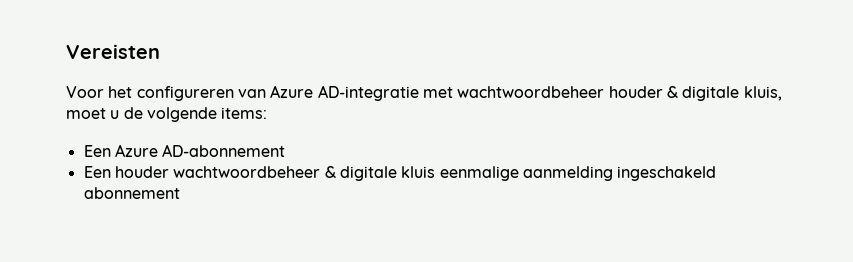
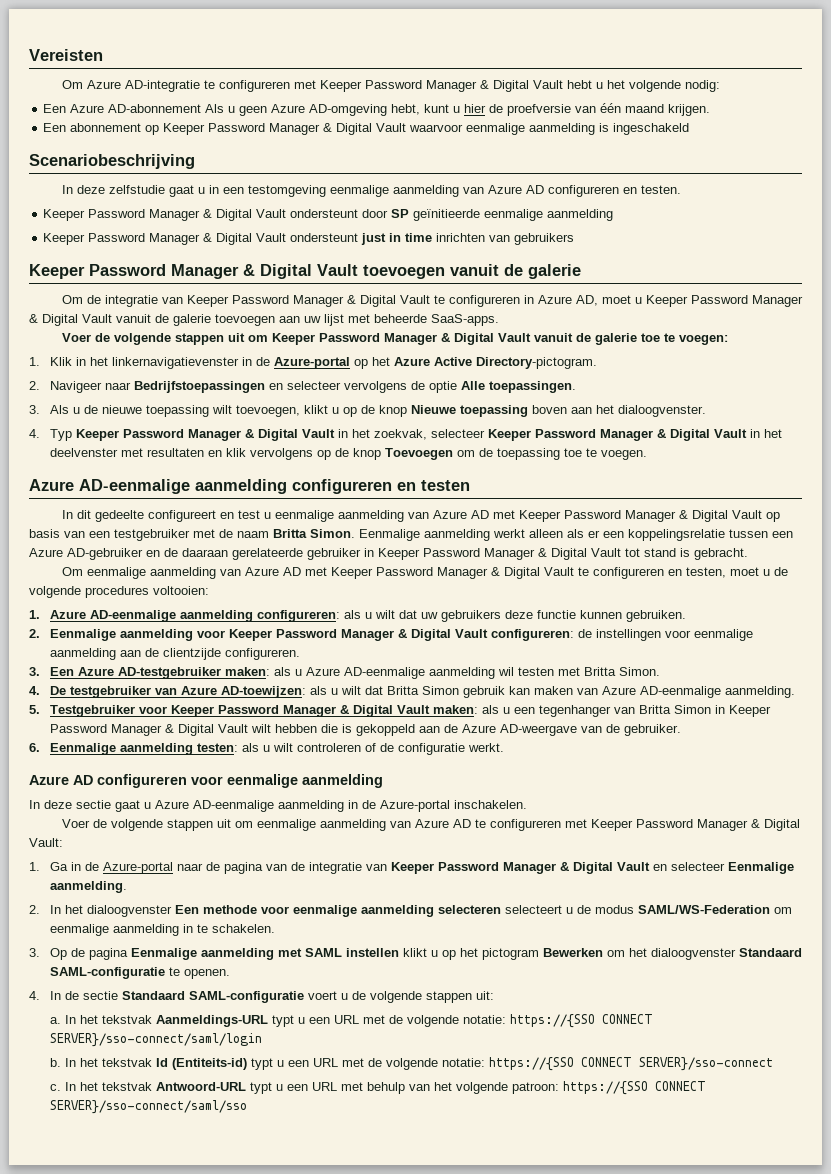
[66,85,782,101] [66,107,268,122] [83,144,286,157] [83,166,717,181] [83,187,180,199] Voor het configureren van Azure AD-integratie met wachtwoordbeheer houder & digitale kluis, moet u de volgende items: // Een Azure AD-abonnement // Een houder wachtwoordbeheer & digitale kluis eenmalige aanmelding ingeschakeld abonnement -> [61,80,720,92] [43,103,711,116] [43,123,690,135] [29,154,195,169] [61,185,681,197] [43,209,614,221] [43,233,575,245] [29,264,581,279] [61,295,803,307] [29,314,499,326] [61,333,728,345] [29,357,597,369] [29,381,576,393] [29,405,706,417] [29,429,782,441] [49,448,647,460] [29,479,470,494] [61,510,780,522] [29,529,793,541] [29,548,748,560] [61,567,788,579] [29,586,209,598] [29,610,686,622] [29,629,753,641] [49,648,300,660] [29,667,660,679] [29,686,795,698] [29,705,771,717] [49,724,681,736] [29,743,504,755] [29,774,383,788] [29,800,527,812] [61,819,800,831] [29,838,63,847] [29,862,794,874] [49,881,127,893] [29,905,792,917] [49,924,275,936] [29,948,802,960] [49,967,230,979] [29,991,494,1003] [49,1014,653,1028] [49,1033,262,1047] [49,1057,773,1071] [49,1081,706,1095] [49,1100,247,1114] Om Azure AD-integratie te configureren met Keeper Password Manager & Digital Vault hebt u het volgende nodig: // Een Azure AD-abonnement Als u geen Azure AD-omgeving hebt, kunt u hier de proefversie van één maand krijgen. // Een abonnement op Keeper Password Manager & Digital Vault waarvoor eenmalige aanmelding is ingeschakeld // Scenariobeschrijving // In deze zelfstudie gaat u in een testomgeving eenmalige aanmelding van Azure AD configureren en testen. // Keeper Password Manager & Digital Vault ondersteunt door SP geïnitieerde eenmalige aanmelding // Keeper Password Manager & Digital Vault ondersteunt just in time inrichten van gebruikers // Keeper Password Manager & Digital Vault toevoegen vanuit de galerie // Om de integratie van Keeper Password Manager & Digital Vault te configureren in Azure AD, moet u Keeper Password Manager & Digital Vault vanuit de galerie toevoegen aan uw lijst met beheerde SaaS-apps. // Voer de volgende stappen uit om Keeper Password Manager & Digital Vault vanuit de galerie toe te voegen: // 1. Klik in het linkernavigatievenster in de Azure-portal op het Azure Active Directory-pictogram. // 2. Navigeer naar Bedrijfstoepassingen en selecteer vervolgens de optie Alle toepassingen. // 3. Als u de nieuwe toepassing wilt toevoegen, klikt u op de knop Nieuwe toepassing boven aan het dialoogvenster. // 4. Typ Keeper Password Manager & Digital Vault in het zoekvak, selecteer Keeper Password Manager & Digital Vault in het deelvenster met resultaten en klik vervolgens op de knop Toevoegen om de toepassing toe te voegen. // Azure AD-eenmalige aanmelding configureren en testen // In dit gedeelte configureert en test u eenmalige aanmelding van Azure AD met Keeper Password Manager & Digital Vault op basis van een testgebruiker met de naam Britta Simon. Eenmalige aanmelding werkt alleen als er een koppelingsrelatie tussen een Azure AD-gebruiker en de daaraan gerelateerde gebruiker in Keeper Password Manager & Digital Vault tot stand is gebracht. // Om eenmalige aanmelding van Azure AD met Keeper Password Manager & Digital Vault te configureren en testen, moet u de volgende procedures voltooien: // 1. Azure AD-eenmalige aanmelding configureren: als u wilt dat uw gebruikers deze functie kunnen gebruiken. // 2. Eenmalige aanmelding voor Keeper Password Manager & Digital Vault configureren: de instellingen voor eenmalige aanmelding aan de clientzijde configureren. // 3. Een Azure AD-testgebruiker maken: als u Azure AD-eenmalige aanmelding wil testen met Britta Simon. // 4. De testgebruiker van Azure AD-toewijzen: als u wilt dat Britta Simon gebruik kan maken van Azure AD-eenmalige aanmelding. // 5. Testgebruiker voor Keeper Password Manager & Digital Vault maken: als u een tegenhanger van Britta Simon in Keeper Password Manager & Digital Vault wilt hebben die is gekoppeld aan de Azure AD-weergave van de gebruiker. // 6. Eenmalige aanmelding testen: als u wilt controleren of de configuratie werkt. // Azure AD configureren voor eenmalige aanmelding // In deze sectie gaat u Azure AD-eenmalige aanmelding in de Azure-portal inschakelen. // Voer de volgende stappen uit om eenmalige aanmelding van Azure AD te configureren met Keeper Password Manager & Digital Vault: // 1. Ga in de Azure-portal naar de pagina van de integratie van Keeper Password Manager & Digital Vault en selecteer Eenmalige aanmelding. // 2. In het dialoogvenster Een methode voor eenmalige aanmelding selecteren selecteert u de modus SAML/WS-Federation om eenmalige aanmelding in te schakelen. // 3. Op de pagina Eenmalige aanmelding met SAML instellen klikt u op het pictogram Bewerken om het dialoogvenster Standaard SAML-configuratie te openen. // 4. In de sectie Standaard SAML-configuratie voert u de volgende stappen uit: // a. In het tekstvak Aanmeldings-URL typt u een URL met de volgende notatie: https://{SSO CONNECT SERVER}/sso-connect/saml/login // b. In het tekstvak Id (Entiteits-id) typt u een URL met de volgende notatie: https://{SSO CONNECT SERVER}/sso-connect // c. In het tekstvak Antwoord-URL typt u een URL met behulp van het volgende patroon: https://{SSO CONNECT SERVER}/sso-connect/saml/sso

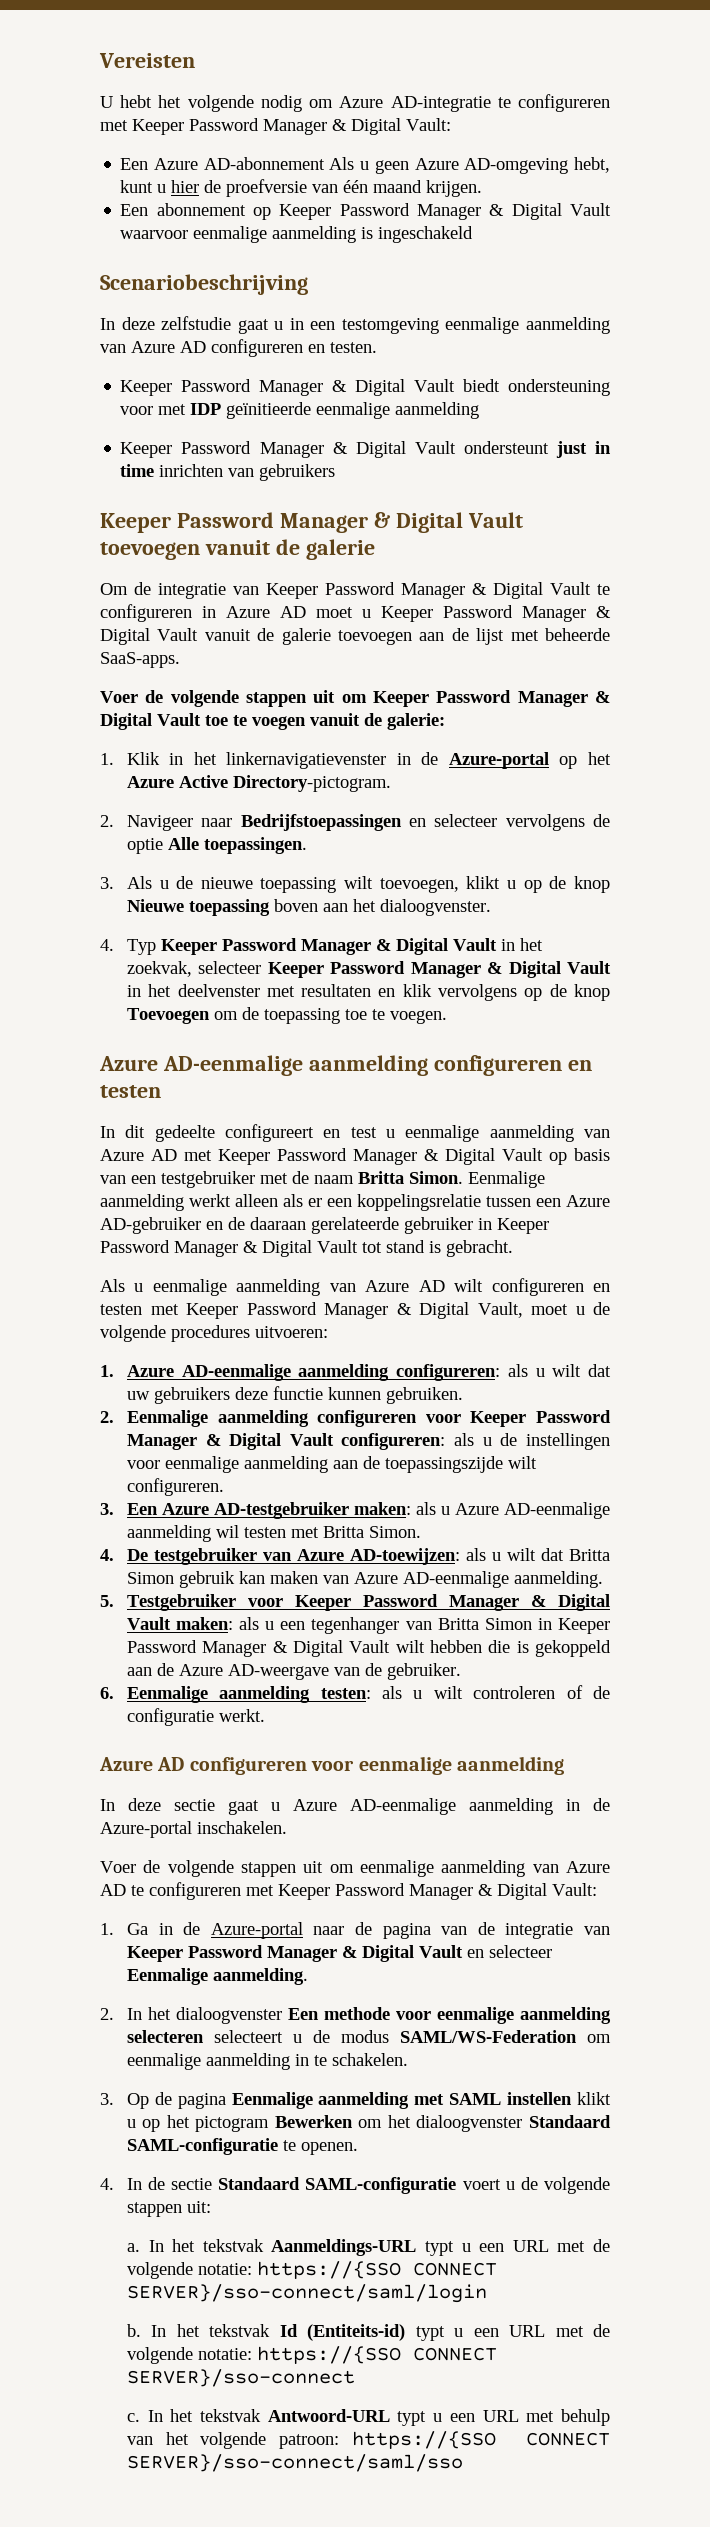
[61,80,83,89] Om -> [100,95,334,112] U hebt het volgende nodig om
[532,80,720,92] Vault hebt u het volgende nodig: -> [406,118,451,131] Vault:
[290,209,410,218] ondersteunt door SP -> [463,379,610,396] [120,403,222,415] biedt ondersteuning voor met IDP
[575,295,598,306] AD, -> [280,606,306,618] AD
[304,316,321,323] uw -> [451,628,469,641] de
[533,333,728,345] vanuit de galerie toe te voegen: -> [205,713,445,730] toe te voegen vanuit de galerie:
[61,567,726,579] Om eenmalige aanmelding van Azure AD met Keeper Password Manager & Digital Vault te configureren en testen, -> [100,1278,610,1296] [100,1302,523,1319] Als u eenmalige aanmelding van Azure AD wilt configureren en testen met Keeper Password Manager & Digital Vault,
[153,586,209,595] voltooien: -> [255,1326,328,1338] uitvoeren:
(193, 635) none -> [317,1410,418,1427] configureren
(574, 635) none -> [454,1433,492,1446] als u
[162,648,221,660] clientzijde -> [384,1456,537,1473] toepassingszijde wilt

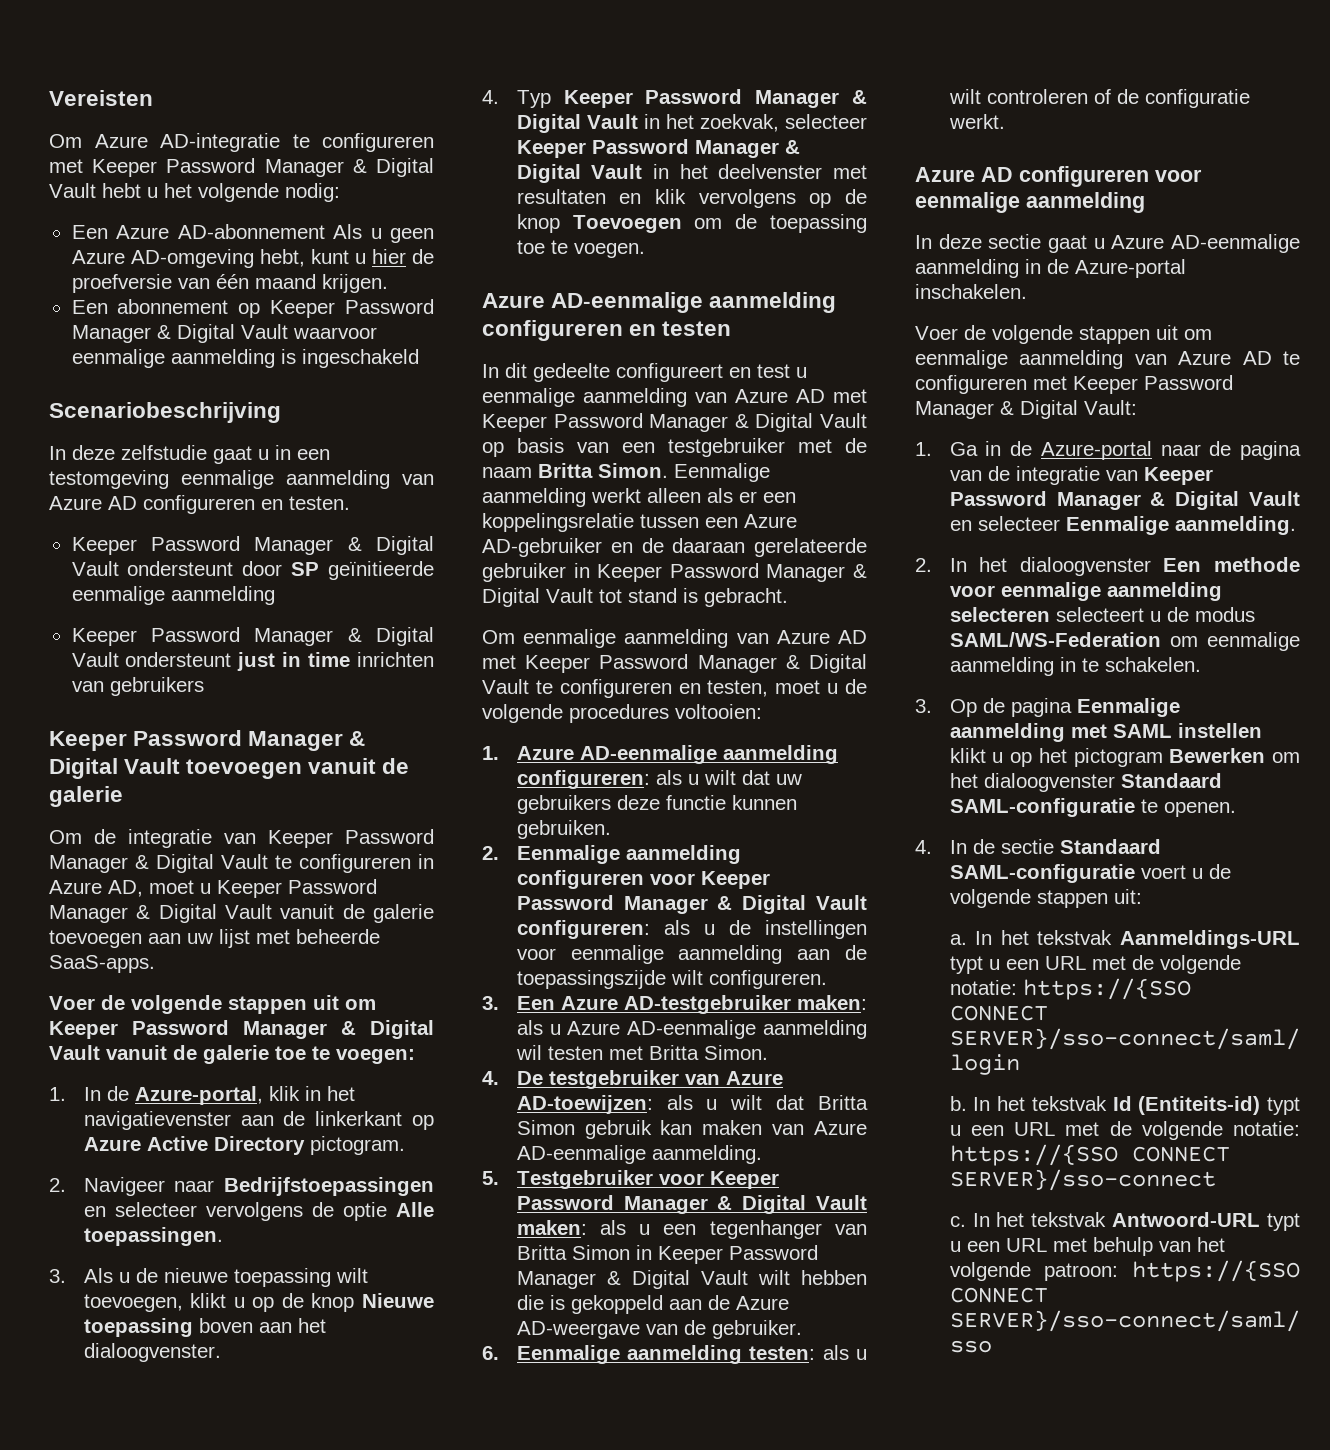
[100,95,334,112] U hebt het volgende nodig om -> [49,134,82,148] Om
[406,118,451,131] Vault: -> [49,183,340,202] Vault hebt u het volgende nodig:
[463,379,610,396] [120,403,222,415] biedt ondersteuning voor met IDP -> [127,561,320,576] ondersteunt door SP
[280,606,306,618] AD -> [108,880,143,897] AD,
[451,628,469,641] de -> [187,933,213,944] uw
[205,713,445,730] [100,752,612,769] [126,775,391,792] toe te voegen vanuit de galerie: // 1. Klik in het linkernavigatievenster in de Azure-portal op het Azure Active Directory-pictogram. -> [106,1045,415,1064] [49,1086,355,1105] [83,1111,434,1130] [83,1136,405,1155] vanuit de galerie toe te voegen: // 1. In de Azure-portal, klik in het navigatievenster aan de linkerkant op Azure Active Directory pictogram.
[100,1278,610,1296] [100,1302,523,1319] Als u eenmalige aanmelding van Azure AD wilt configureren en testen met Keeper Password Manager & Digital Vault, -> [482,629,867,648] [482,654,867,673] [482,679,769,698] Om eenmalige aanmelding van Azure AD met Keeper Password Manager & Digital Vault te configureren en testen,
[255,1326,328,1338] uitvoeren: -> [675,704,762,719] voltooien:

